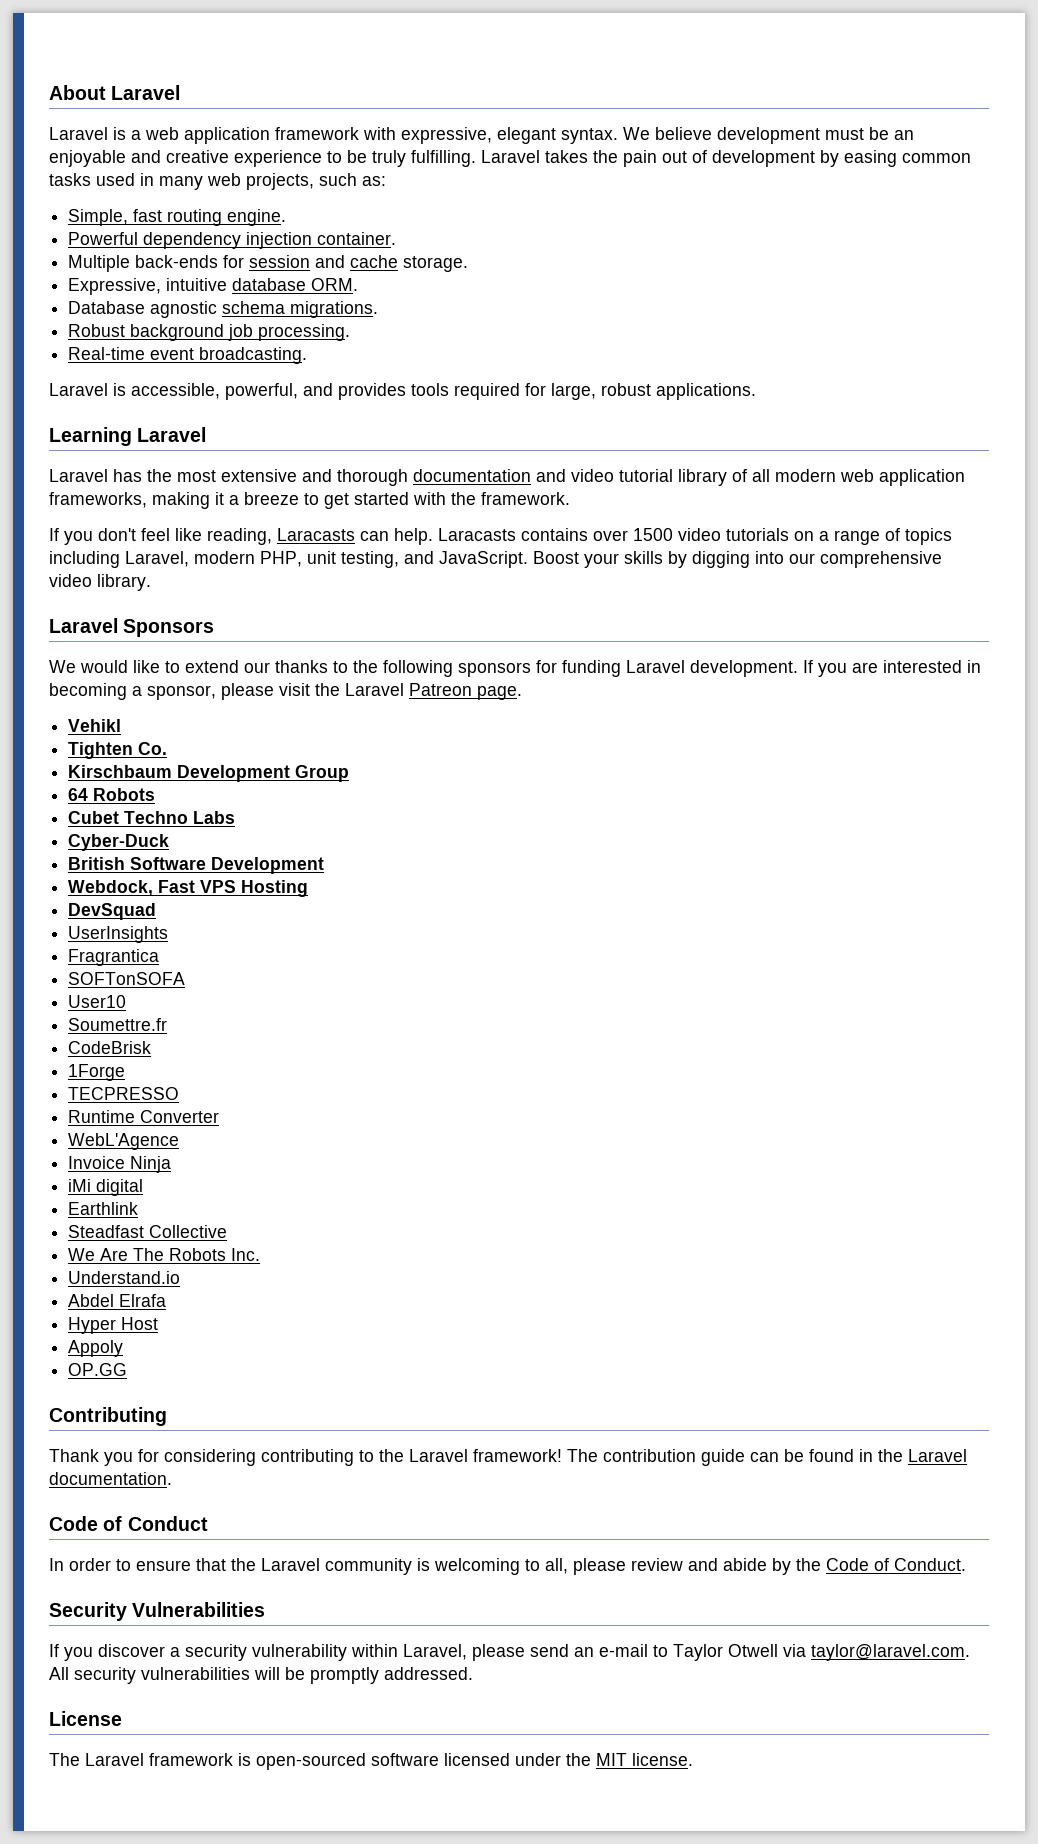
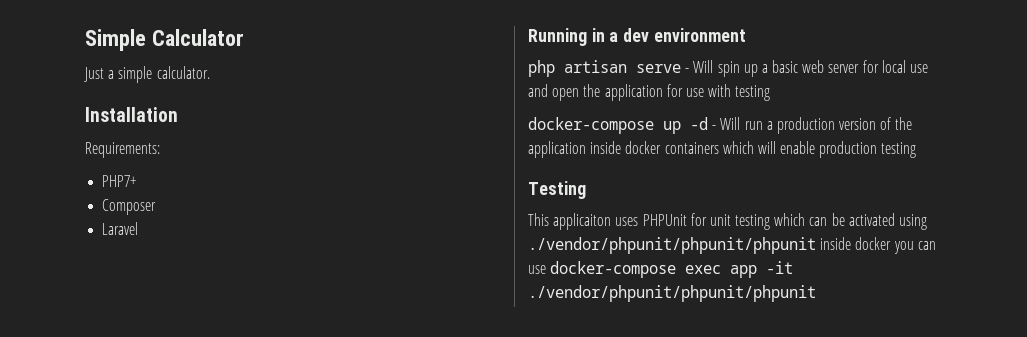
[49,85,181,100] [49,127,914,144] [49,150,971,167] [49,173,386,190] [68,209,287,226] [68,232,397,249] [68,255,469,272] [68,278,359,295] [68,301,379,318] [68,324,351,341] [68,347,308,364] [49,383,756,400] [49,427,207,446] [49,469,965,486] [49,492,570,509] [49,528,952,545] [49,551,942,568] [49,574,151,591] [49,618,215,637] [49,660,981,677] [49,683,522,700] [68,719,122,732] [68,742,168,759] [68,765,350,782] [68,788,156,801] [68,811,236,824] [68,834,170,851] [68,857,325,874] [68,880,309,897] [68,903,157,920] [68,926,169,943] [68,949,160,966] [68,972,186,985] [68,995,127,1008] [68,1018,168,1031] [68,1041,152,1054] [68,1064,126,1081] [68,1087,180,1100] [68,1110,220,1123] [68,1133,180,1150] [68,1156,172,1173] [68,1179,144,1196] [68,1202,139,1215] [68,1225,228,1238] [68,1248,261,1261] [68,1271,181,1284] [68,1294,167,1307] [68,1317,159,1334] [68,1340,124,1357] [68,1363,128,1376] [49,1407,167,1426] [49,1449,967,1466] [49,1472,172,1485] [49,1516,208,1531] [49,1558,966,1575] [49,1602,266,1621] [49,1644,970,1661] [49,1667,473,1684] [49,1711,122,1726] [49,1753,693,1770] About Laravel // Laravel is a web application framework with expressive, elegant syntax. We believe development must be an enjoyable and creative experience to be truly fulfilling. Laravel takes the pain out of development by easing common tasks used in many web projects, such as: // Simple, fast routing engine. // Powerful dependency injection container. // Multiple back-ends for session and cache storage. // Expressive, intuitive database ORM. // Database agnostic schema migrations. // Robust background job processing. // Real-time event broadcasting. // Laravel is accessible, powerful, and provides tools required for large, robust applications. // Learning Laravel // Laravel has the most extensive and thorough documentation and video tutorial library of all modern web application frameworks, making it a breeze to get started with the framework. // If you don't feel like reading, Laracasts can help. Laracasts contains over 1500 video tutorials on a range of topics including Laravel, modern PHP, unit testing, and JavaScript. Boost your skills by digging into our comprehensive video library. // Laravel Sponsors // We would like to extend our thanks to the following sponsors for funding Laravel development. If you are interested in becoming a sponsor, please visit the Laravel Patreon page. // Vehikl // Tighten Co. // Kirschbaum Development Group // 64 Robots // Cubet Techno Labs // Cyber-Duck // British Software Development // Webdock, Fast VPS Hosting // DevSquad // UserInsights // Fragrantica // SOFTonSOFA // User10 // Soumettre.fr // CodeBrisk // 1Forge // TECPRESSO // Runtime Converter // WebL'Agence // Invoice Ninja // iMi digital // Earthlink // Steadfast Collective // We Are The Robots Inc. // Understand.io // Abdel Elrafa // Hyper Host // Appoly // OP.GG // Contributing // Thank you for considering contributing to the Laravel framework! The contribution guide can be found in the Laravel documentation. // Code of Conduct // In order to ensure that the Laravel community is welcoming to all, please review and abide by the Code of Conduct. // Security Vulnerabilities // If you discover a security vulnerability within Laravel, please send an e-mail to Taylor Otwell via taylor@laravel.com. All security vulnerabilities will be promptly addressed. // License // The Laravel framework is open-sourced software licensed under the MIT license. -> [85,29,244,51] [84,66,210,83] [85,107,178,122] [85,142,160,158] [102,175,137,187] [102,199,157,215] [102,222,139,235] [528,28,746,46] [528,60,929,77] [528,84,771,101] [528,117,913,134] [528,141,917,158] [528,181,586,199] [528,213,928,230] [528,237,936,254] [528,261,794,278] [528,285,816,302] Simple Calculator // Just a simple calculator. // Installation // Requirements: // PHP7+ // Composer // Laravel // Running in a dev environment // php artisan serve - Will spin up a basic web server for local use and open the application for use with testing // docker-compose up -d - Will run a production version of the application inside docker containers which will enable production testing // Testing // This applicaiton uses PHPUnit for unit testing which can be activated using ./vendor/phpunit/phpunit/phpunit inside docker you can use docker-compose exec app -it ./vendor/phpunit/phpunit/phpunit

